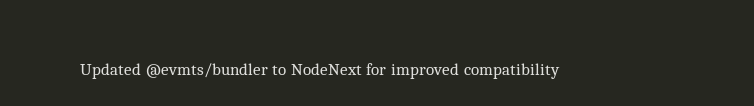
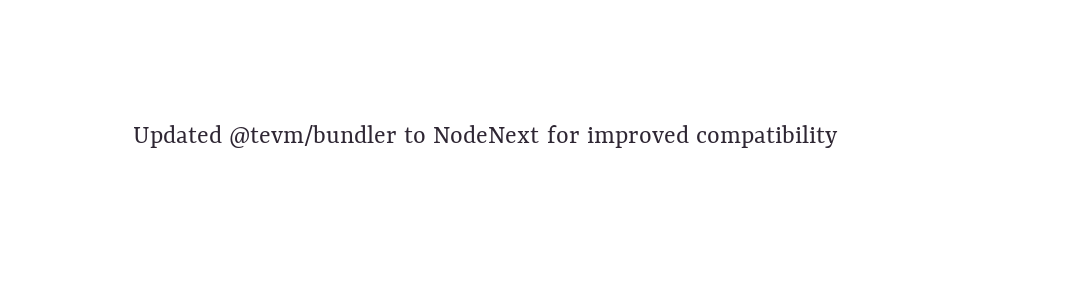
[145,63,268,78] @evmts/bundler -> [229,125,398,148] @tevm/bundler

